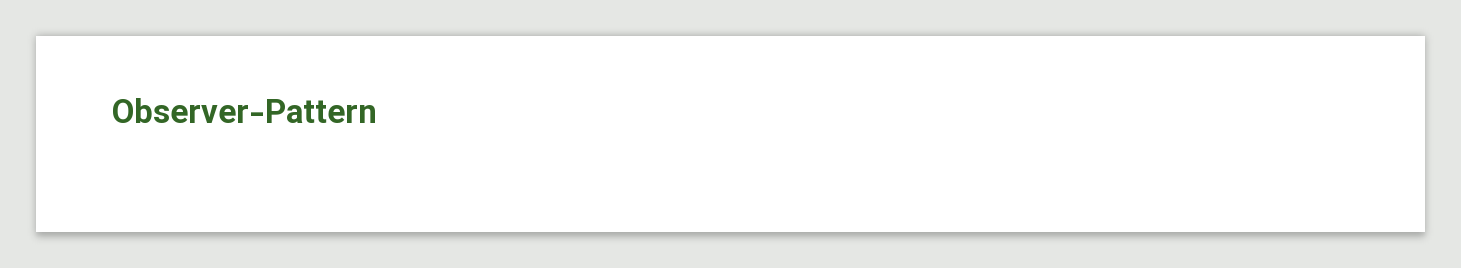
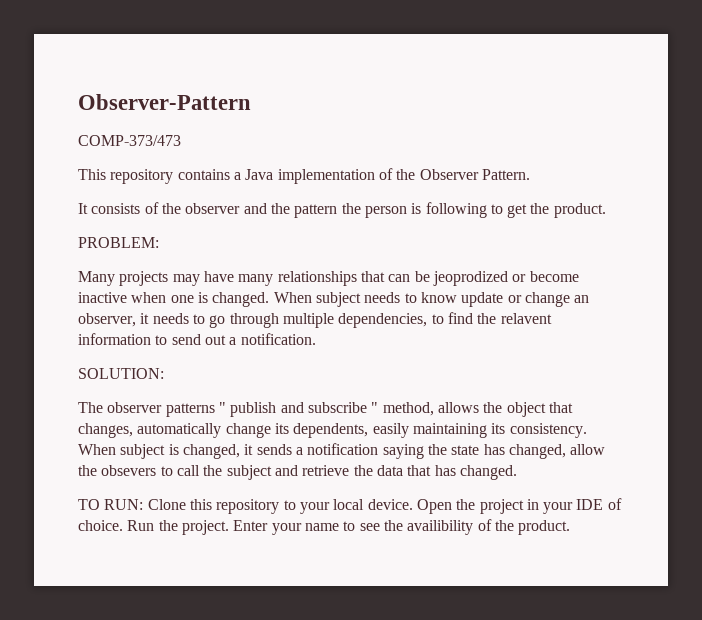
(377, 110) none -> [78,135,181,146] [78,168,530,184] [78,202,606,218] [78,237,159,248] [78,271,579,286] [78,292,590,307] [78,312,552,328] [78,333,316,345] [78,368,164,379] [78,402,573,417] [78,423,587,438] [78,443,606,459] [78,465,517,480] [78,498,622,514] [78,519,571,535] // COMP-373/473 // This repository contains a Java implementation of the Observer Pattern. // It consists of the observer and the pattern the person is following to get the product. // PROBLEM: // Many projects may have many relationships that can be jeoprodized or become inactive when one is changed. When subject needs to know update or change an observer, it needs to go through multiple dependencies, to find the relavent information to send out a notification. // SOLUTION: // The observer patterns " publish and subscribe " method, allows the object that changes, automatically change its dependents, easily maintaining its consistency. When subject is changed, it sends a notification saying the state has changed, allow the obsevers to call the subject and retrieve the data that has changed. // TO RUN: Clone this repository to your local device. Open the project in your IDE of choice. Run the project. Enter your name to see the availibility of the product.

